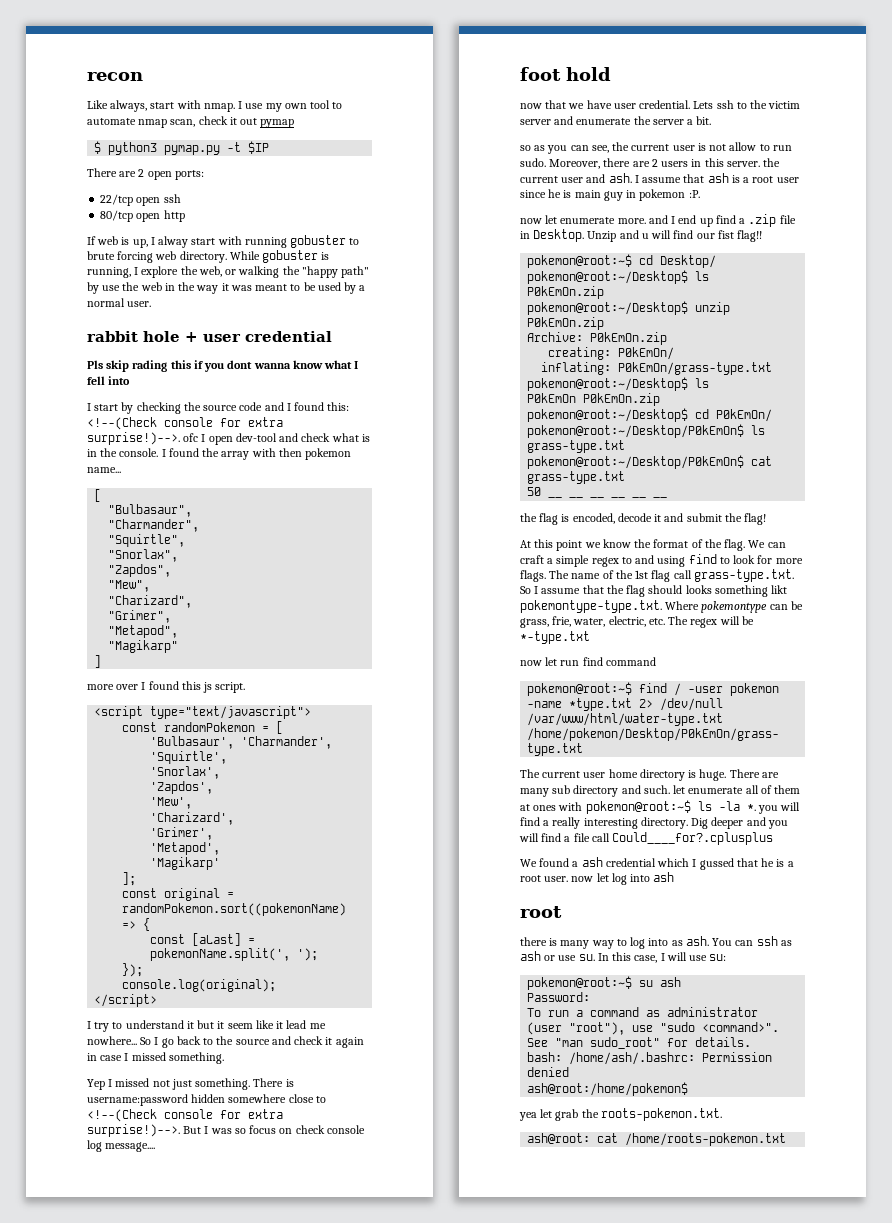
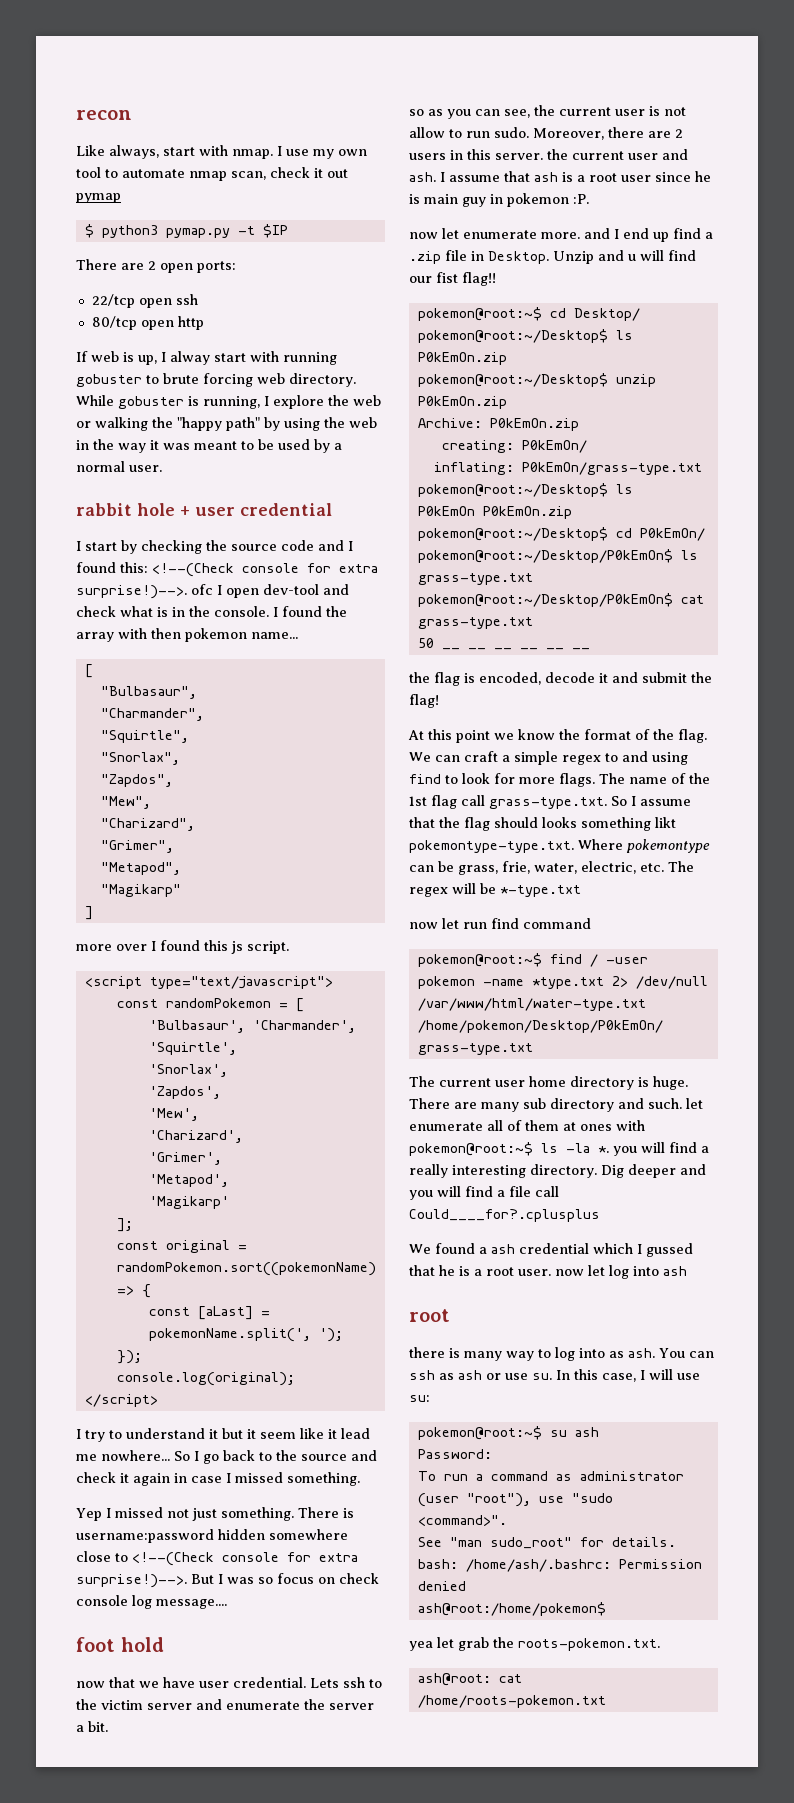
[198,266,222,277] web, -> [353,395,381,406] web
[102,285,121,291] use -> [284,418,320,431] using
[87,360,359,372] [87,376,131,385] // Pls skip rading this if you dont wanna know what I fell into -> (332, 509) none

